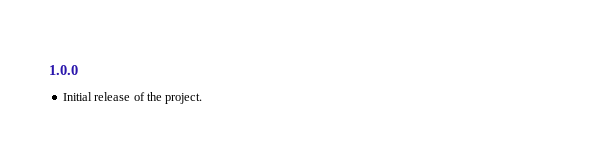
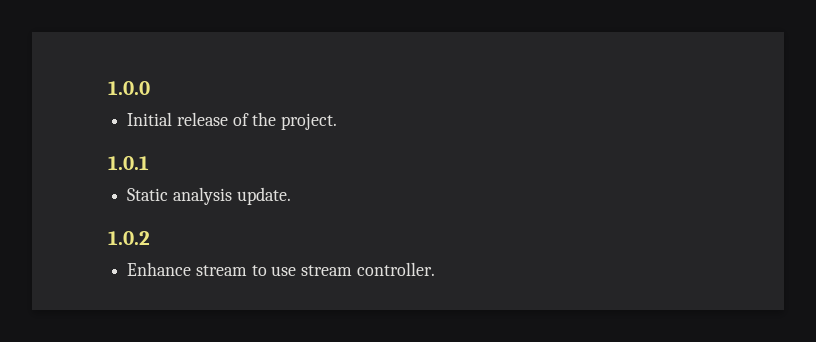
(203, 98) none -> [108,156,149,170] [127,187,291,205] [108,231,150,245] [127,262,435,276] // 1.0.1 // Static analysis update. // 1.0.2 // Enhance stream to use stream controller.

